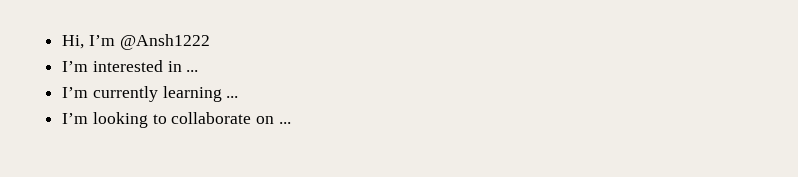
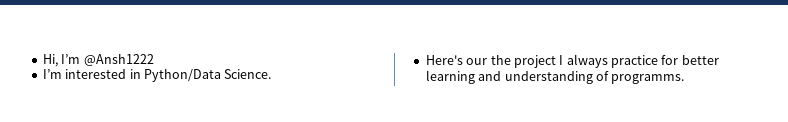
[186,70,199,72] [62,86,239,102] [62,112,291,128] ... // I’m currently learning ... // I’m looking to collaborate on ... -> [143,69,272,82] [425,54,719,68] [425,70,685,84] Python/Data Science. // Here's our the project I always practice for better learning and understanding of programms.

